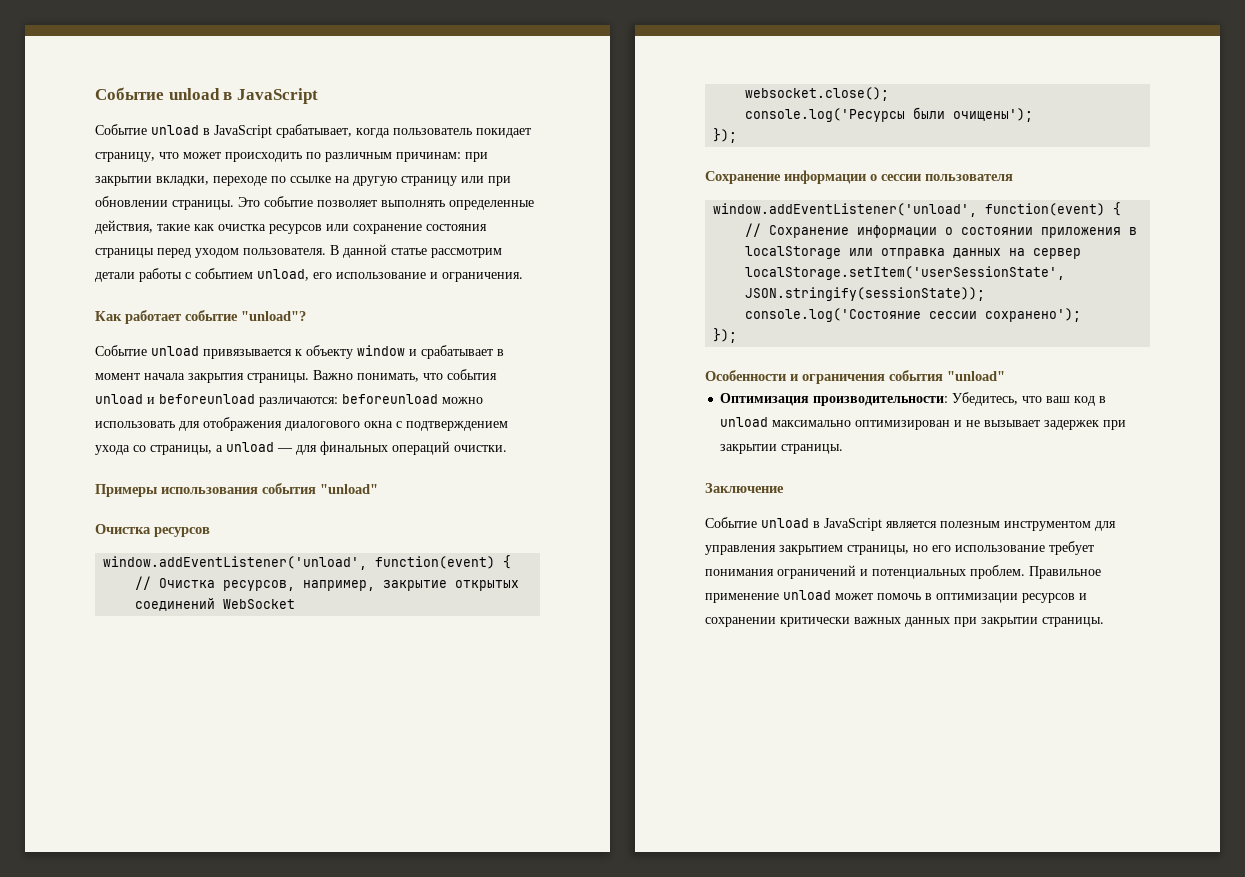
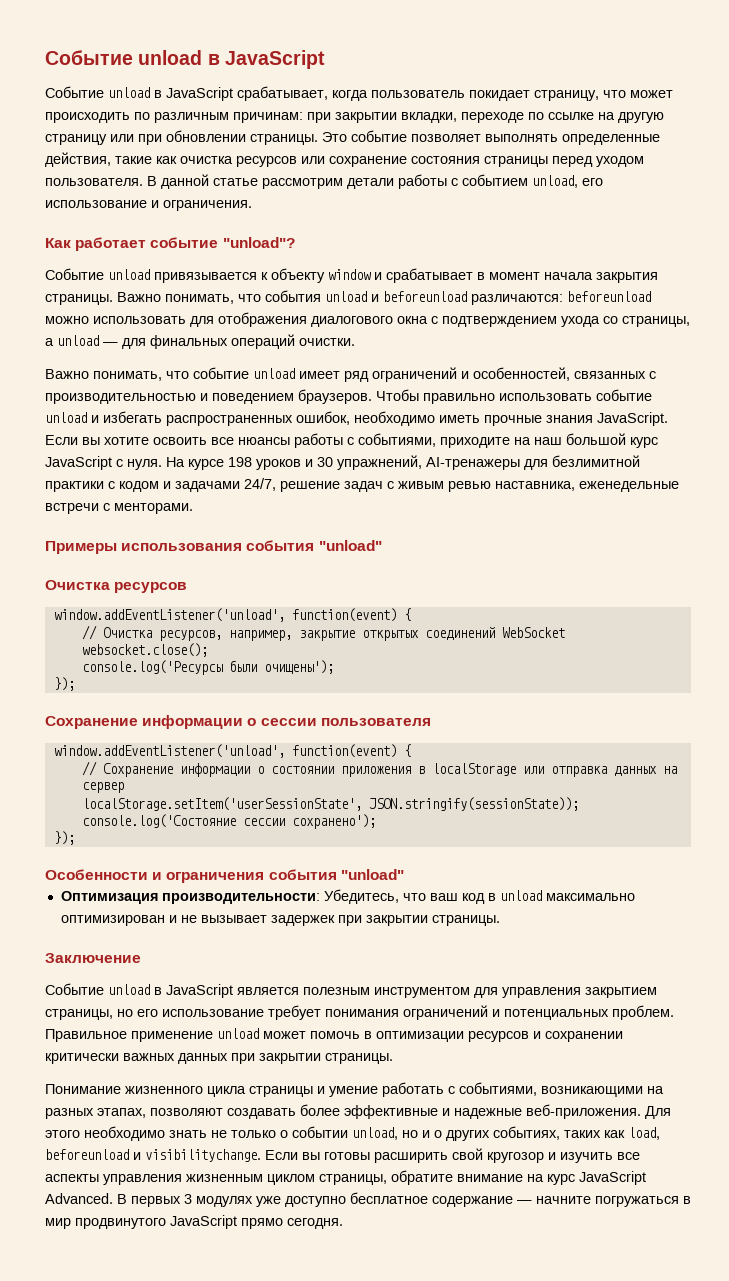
(507, 448) none -> [45,367,656,382] [45,389,652,404] [45,411,668,426] [45,433,658,448] [45,455,640,470] [45,478,679,492] [45,503,193,514] // Важно понимать, что событие unload имеет ряд ограничений и особенностей, связанных с производительностью и поведением браузеров. Чтобы правильно использовать событие unload и избегать распространенных ошибок, необходимо иметь прочные знания JavaScript. Если вы хотите освоить все нюансы работы с событиями, приходите на наш большой курс JavaScript с нуля. На курсе 198 уроков и 30 упражнений, AI-тренажеры для безлимитной практики с кодом и задачами 24/7, решение задач с живым ревью наставника, еженедельные встречи с менторами.
(1104, 622) none -> [45,1082,664,1097] [45,1104,671,1119] [45,1126,660,1141] [45,1148,640,1163] [45,1170,646,1185] [45,1192,691,1207] [45,1215,343,1229] // Понимание жизненного цикла страницы и умение работать с событиями, возникающими на разных этапах, позволяют создавать более эффективные и надежные веб-приложения. Для этого необходимо знать не только о событии unload, но и о других событиях, таких как load, beforeunload и visibilitychange. Если вы готовы расширить свой кругозор и изучить все аспекты управления жизненным циклом страницы, обратите внимание на курс JavaScript Advanced. В первых 3 модулях уже доступно бесплатное содержание — начните погружаться в мир продвинутого JavaScript прямо сегодня.

